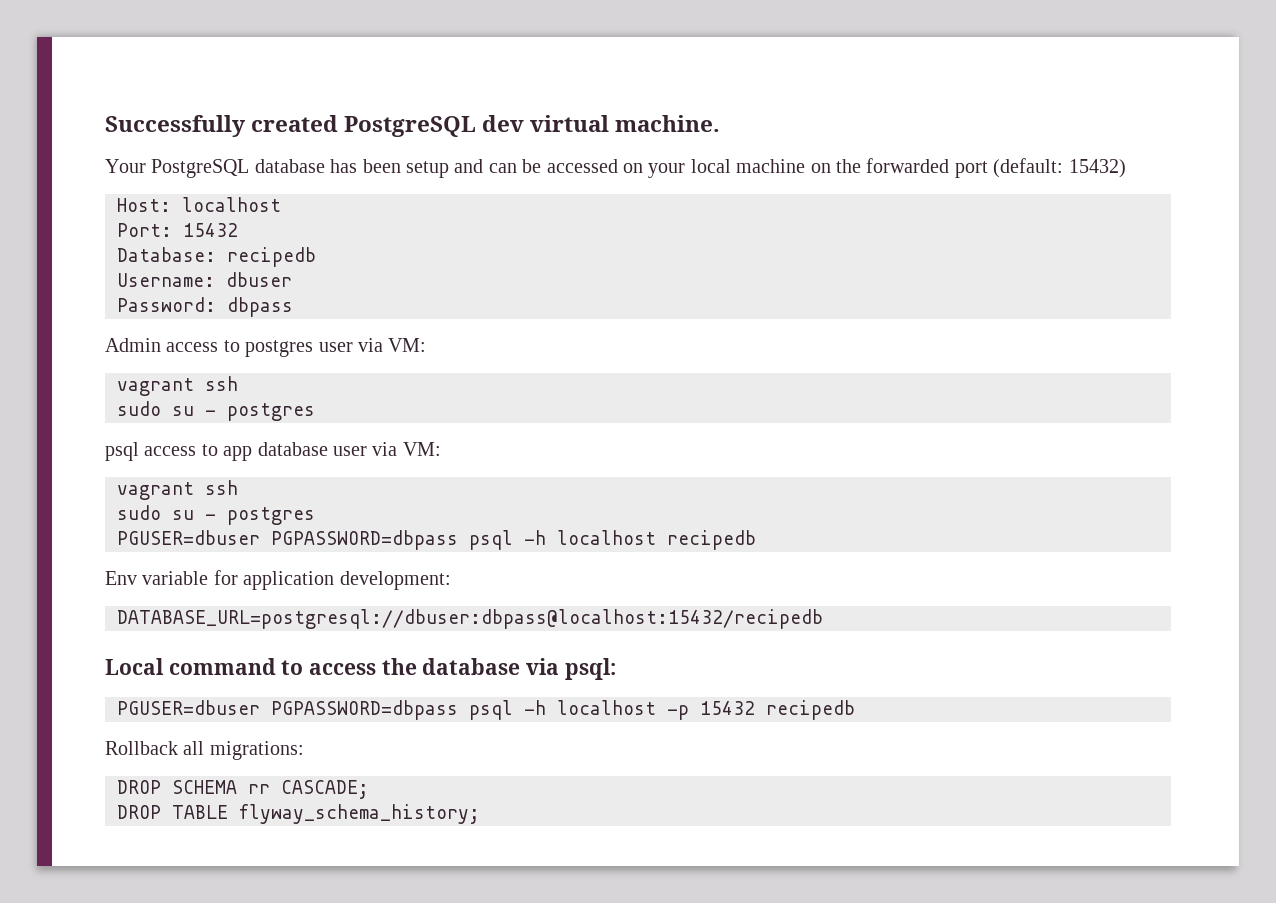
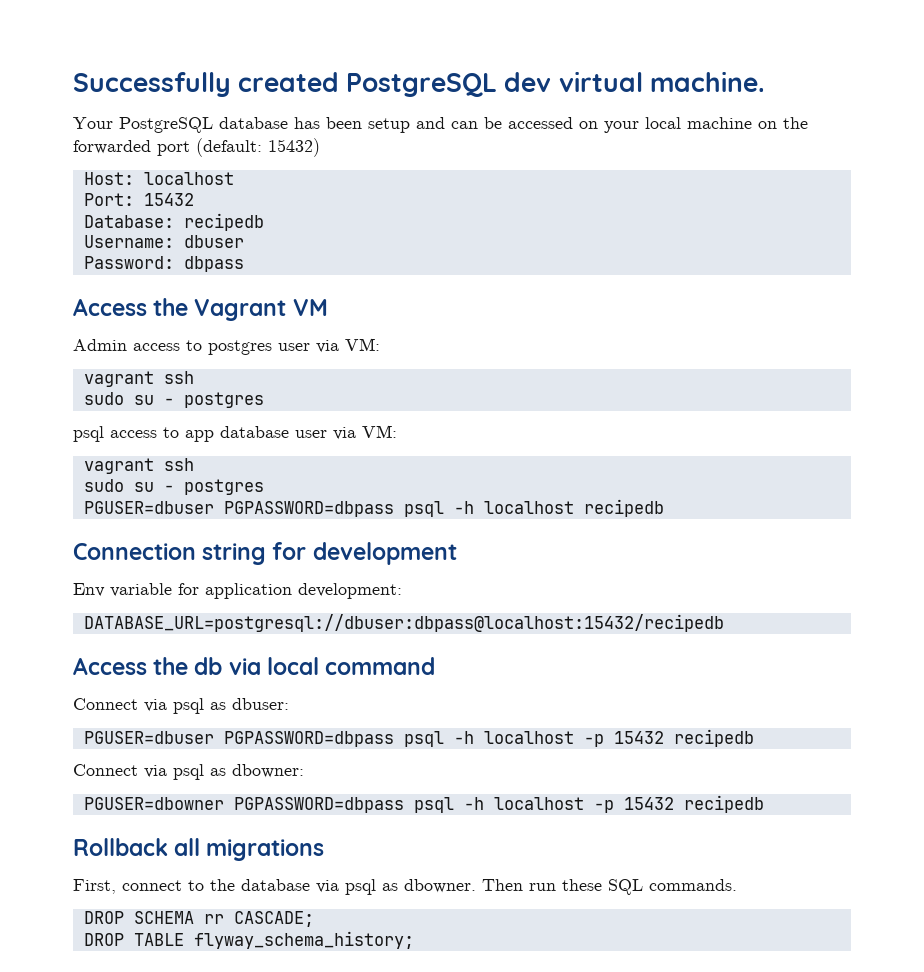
(293, 307) none -> [73,298,328,321] // Access the Vagrant VM
(756, 540) none -> [73,542,457,565] // Connection string for development
[105,658,616,680] Local command to access the database via psql: -> [73,657,436,675] [73,698,289,714] Access the db via local command // Connect via psql as dbuser:
[105,741,304,760] Rollback all migrations: -> [73,764,304,780] [83,795,764,813] [73,838,325,861] [73,879,737,895] Connect via psql as dbowner: // PGUSER=dbowner PGPASSWORD=dbpass psql -h localhost -p 15432 recipedb // Rollback all migrations // First, connect to the database via psql as dbowner. Then run these SQL commands.

